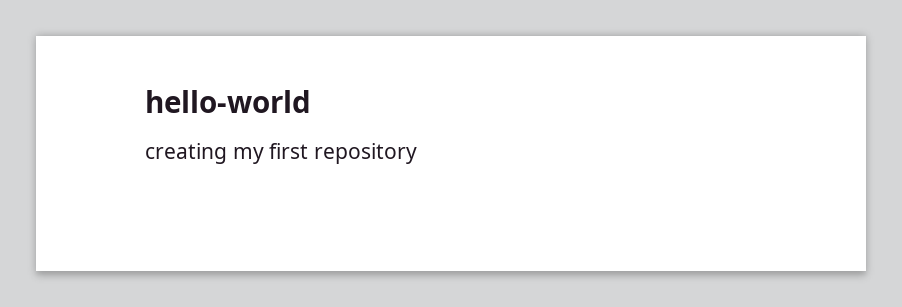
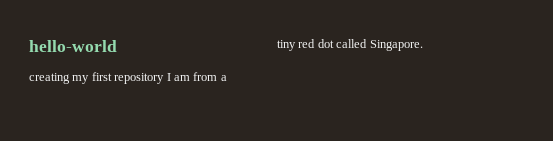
(418, 153) none -> [166,72,227,81] [277,39,423,51] I am from a tiny red dot called Singapore.

